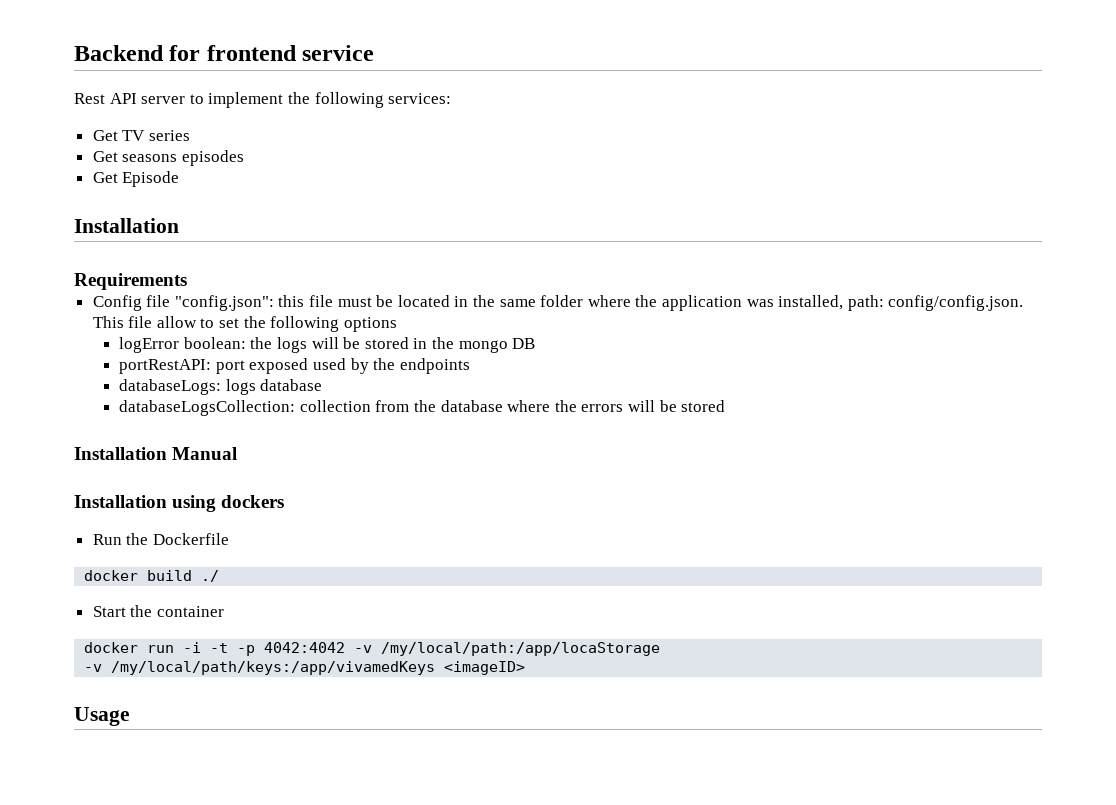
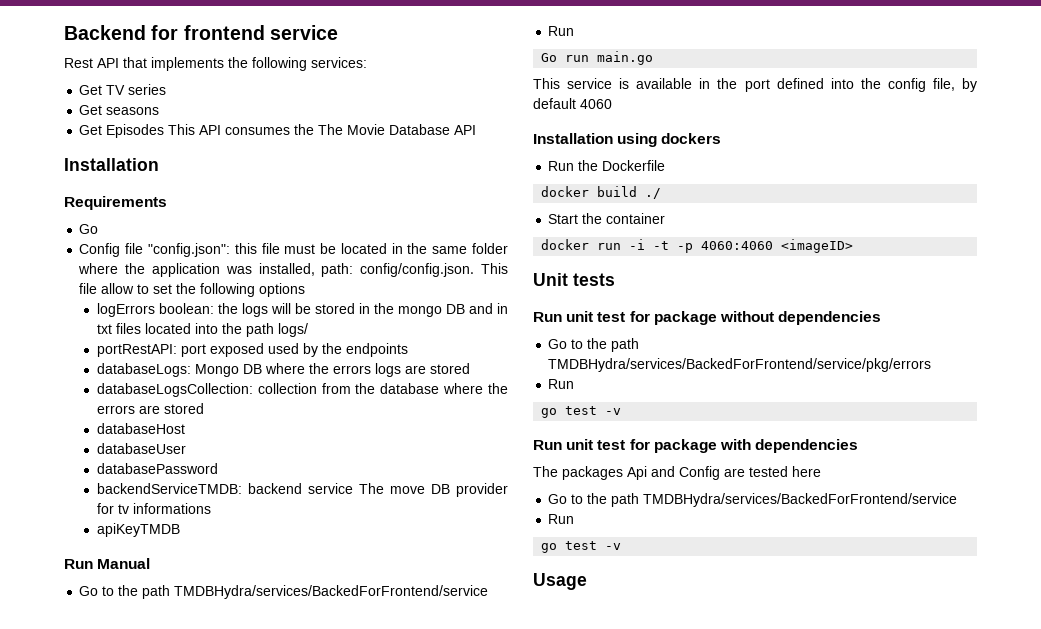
[141,92,284,108] server to implement -> [123,57,224,71] that implements
[181,150,244,166] [92,171,180,187] episodes // Get Episode -> [79,124,477,138] // Get Episodes This API consumes the The Movie Database API
(187, 281) none -> [79,224,99,234] // Go
[119,337,180,353] logError -> [96,303,155,317] logErrors
(536, 343) none -> [468,303,508,314] [96,323,308,337] and in txt files located into the path logs/
[225,379,323,395] logs database -> [194,363,470,377] Mongo DB where the errors logs are stored
[627,400,726,412] [74,447,238,460] will be stored // Installation Manual -> [138,403,204,414] [96,423,185,434] [96,443,186,454] [96,463,218,474] [96,483,508,497] [96,503,211,514] [96,523,180,537] [64,558,151,569] [79,585,489,599] [548,26,575,36] [541,51,654,65] [533,78,977,92] [533,98,612,109] are stored // databaseHost // databaseUser // databasePassword // backendServiceTMDB: backend service The move DB provider for tv informations // apiKeyTMDB // Run Manual // Go to the path TMDBHydra/services/BackedForFrontend/service // Run // Go run main.go // This service is available in the port defined into the config file, by default 4060
[264,642,661,656] [84,661,526,675] 4042:4042 -v /my/local/path:/app/locaStorage // -v /my/local/path/keys:/app/vivamedKeys <imageID> -> [701,239,854,253] [533,273,615,286] [533,311,882,325] [548,338,640,352] [548,358,932,372] [548,379,575,389] [541,406,622,418] [533,439,859,453] [533,466,821,480] [548,493,958,507] [548,514,575,524] [541,541,622,553] 4060:4060 <imageID> // Unit tests // Run unit test for package without dependencies // Go to the path TMDBHydra/services/BackedForFrontend/service/pkg/errors // Run // go test -v // Run unit test for package with dependencies // The packages Api and Config are tested here // Go to the path TMDBHydra/services/BackedForFrontend/service // Run // go test -v

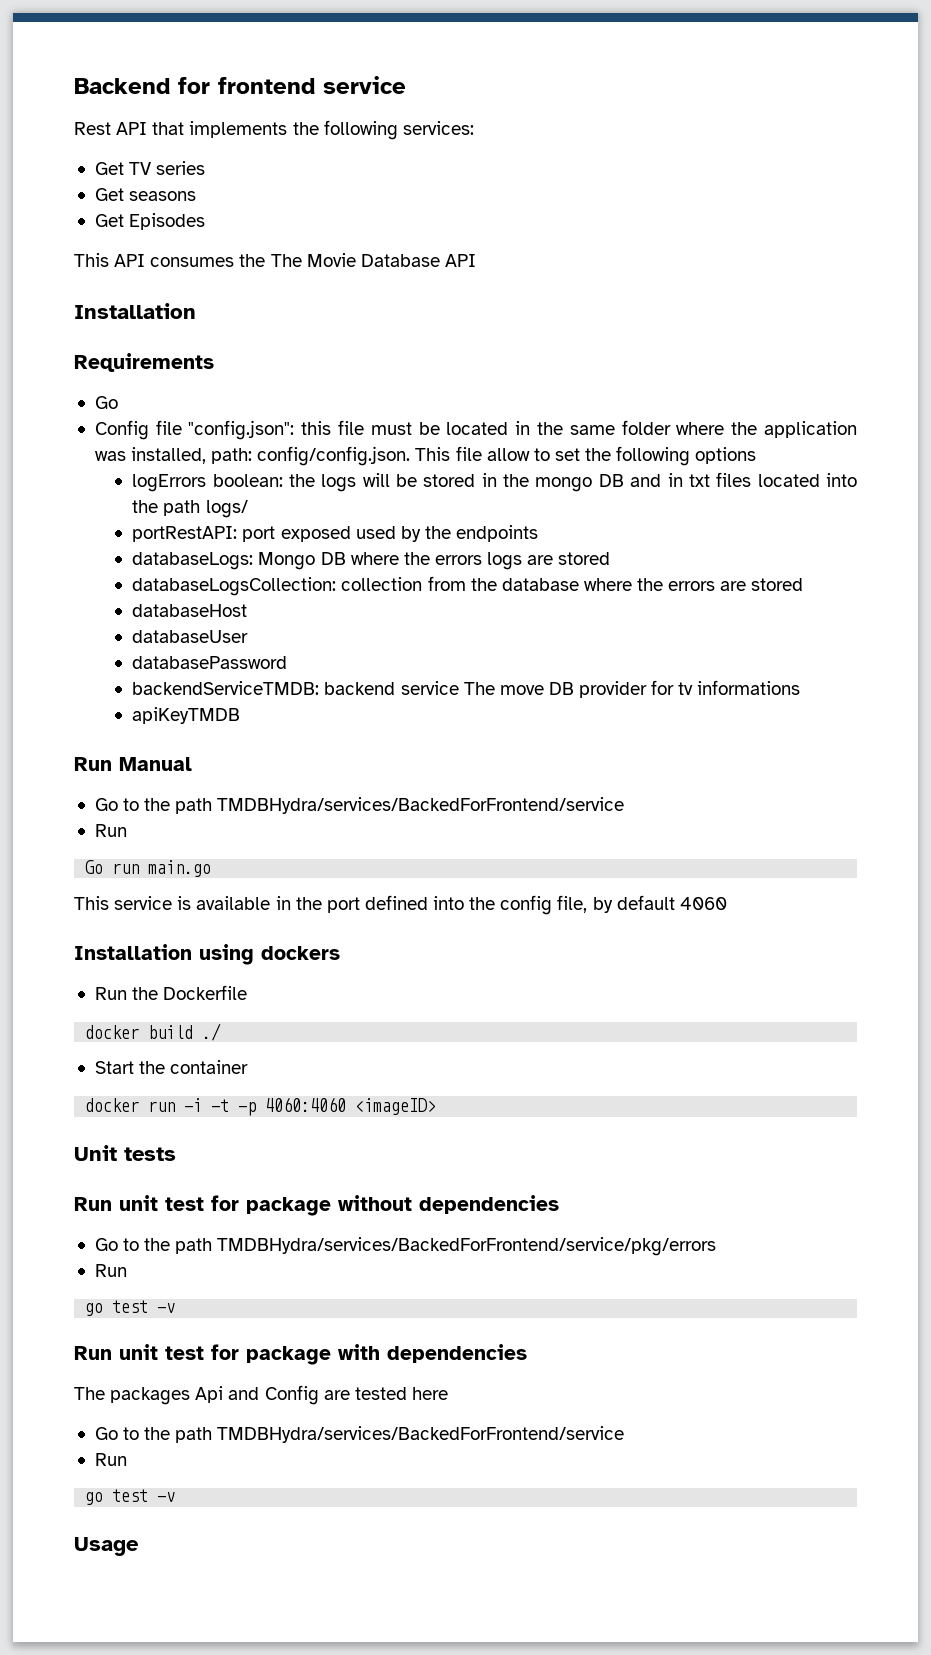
(165, 131) none -> (206, 221) //

